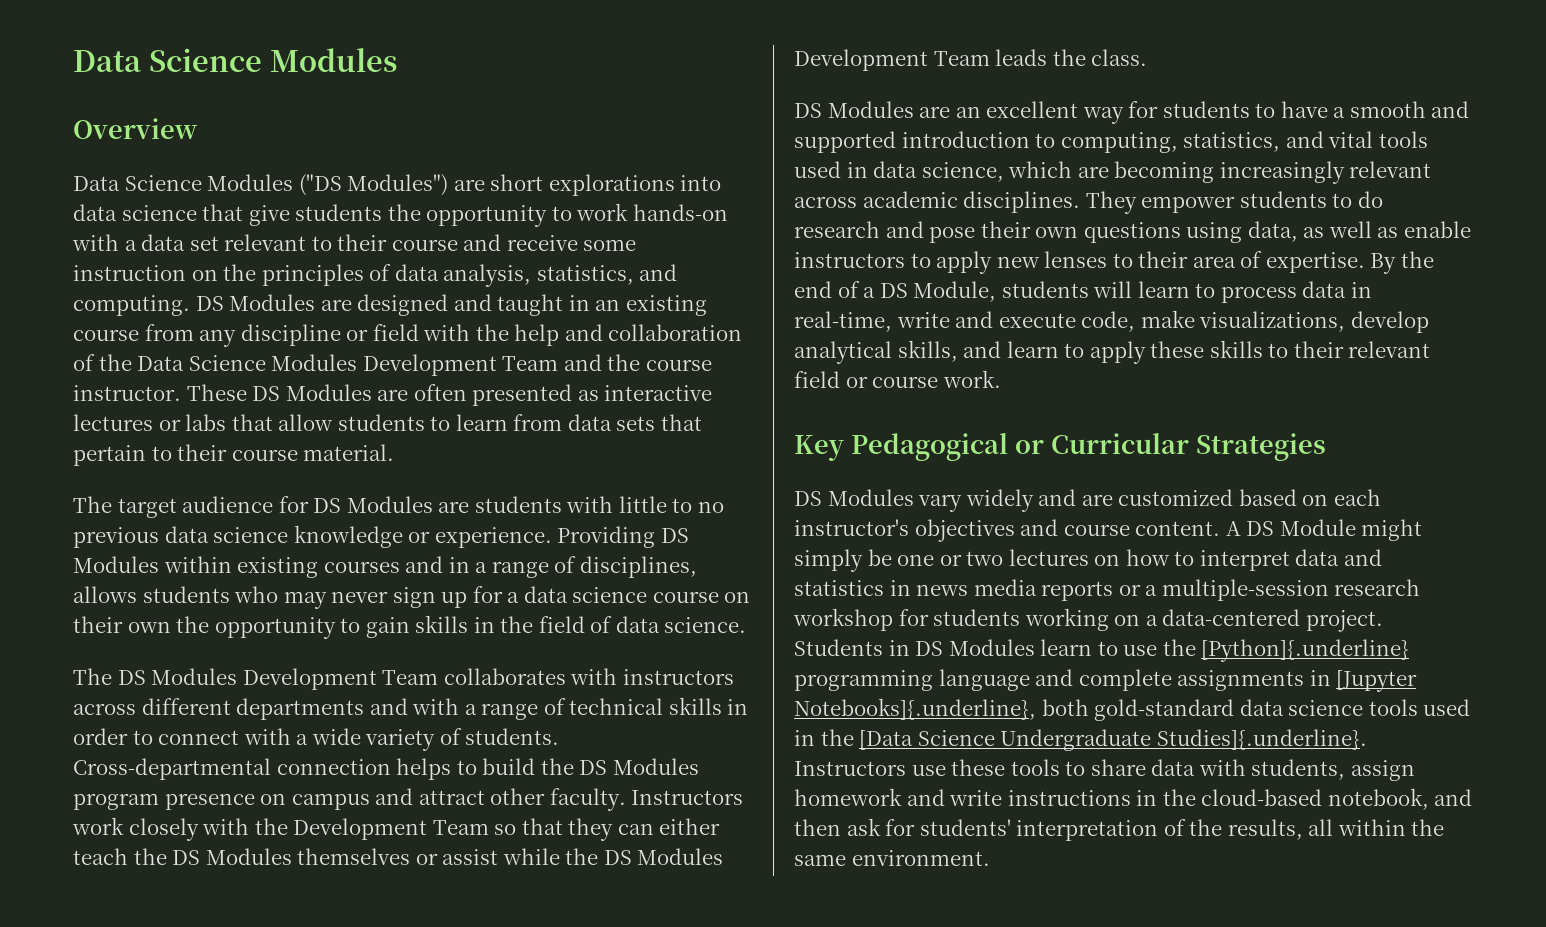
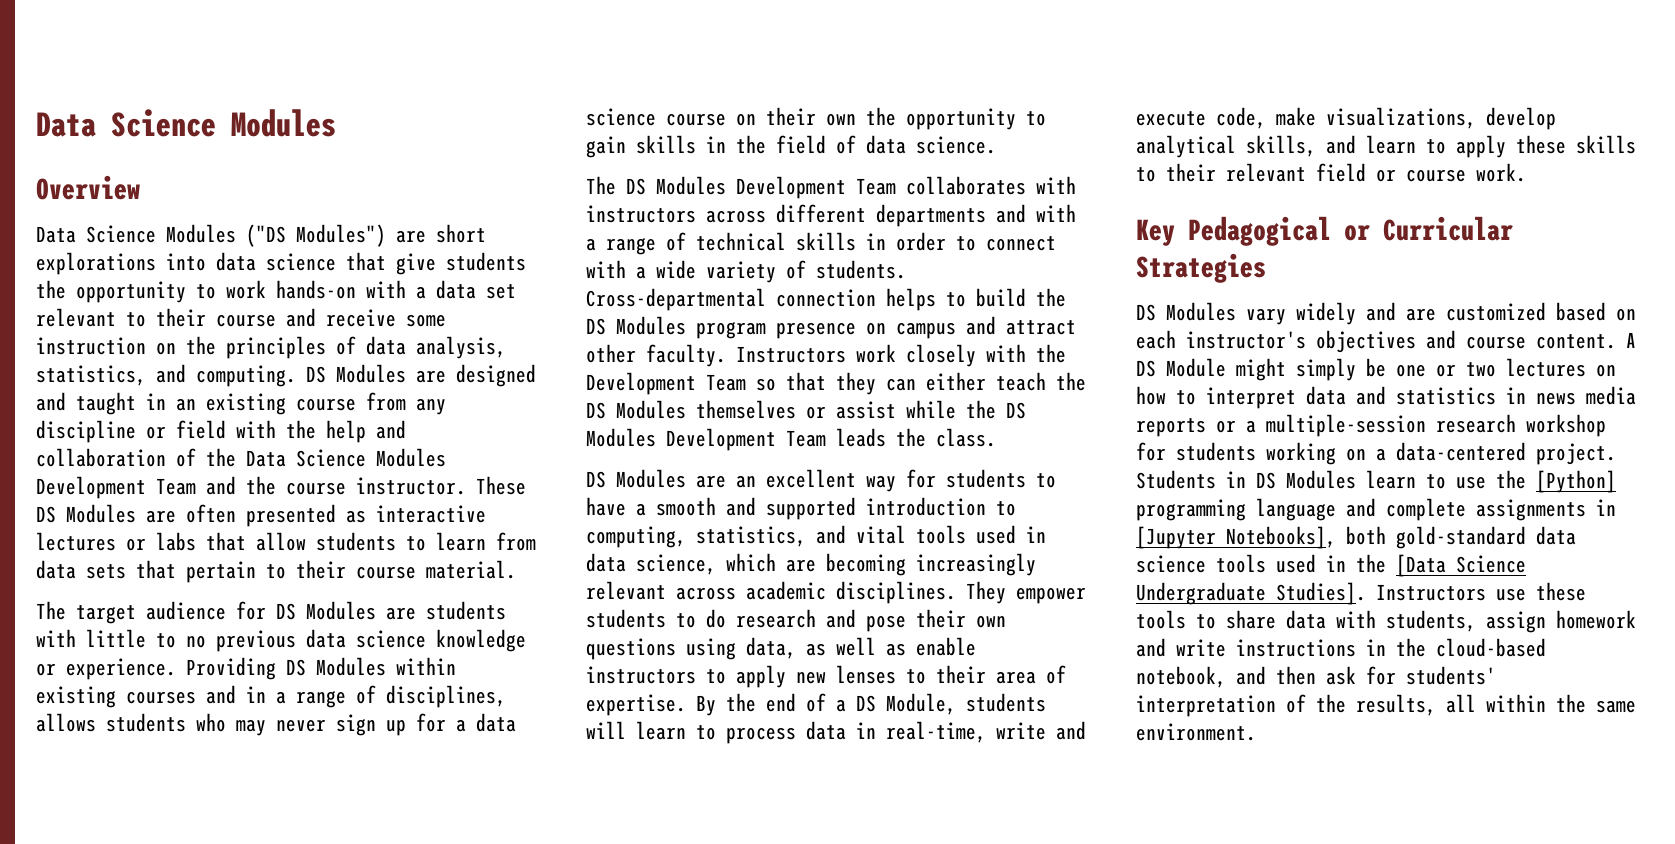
[1201,639,1410,662] [Python]{.underline} -> [1536,470,1616,493] [Python]
[794,698,1036,720] Notebooks]{.underline}, -> [1226,526,1336,549] Notebooks],
[1156,729,1367,750] Studies]{.underline}. -> [1276,582,1366,605] Studies].

